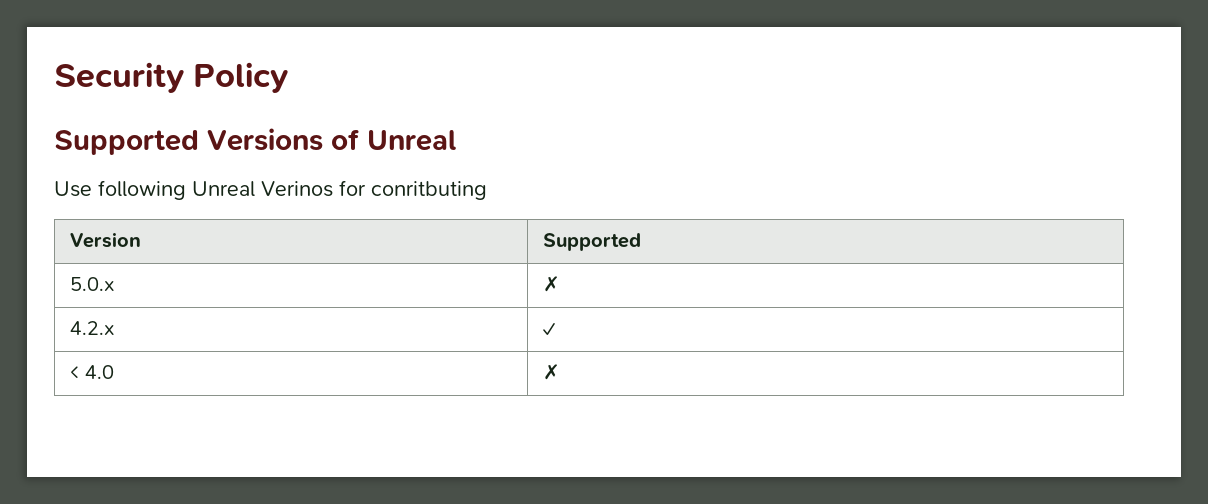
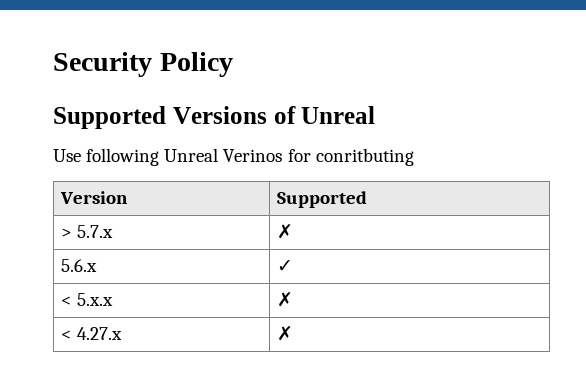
[70,277,116,291] [543,276,561,292] [70,321,116,335] 5.0.x | ✗ // 4.2.x -> [61,225,114,238] [277,224,294,239] [61,259,98,272] > 5.7.x | ✗ // 5.6.x
[84,365,114,379] [543,364,561,380] 4.0 | ✗ -> [77,293,114,306] [277,292,294,307] [61,327,123,340] [277,326,294,341] 5.x.x | ✗ // < 4.27.x | ✗

